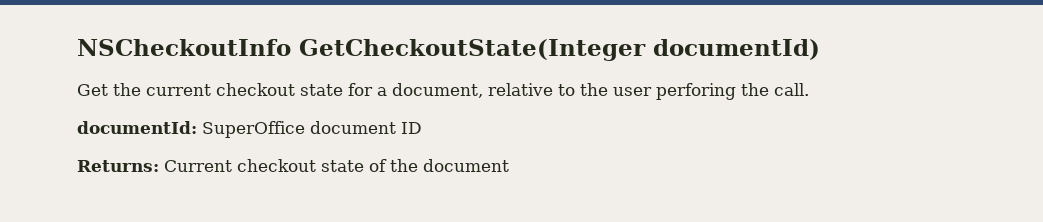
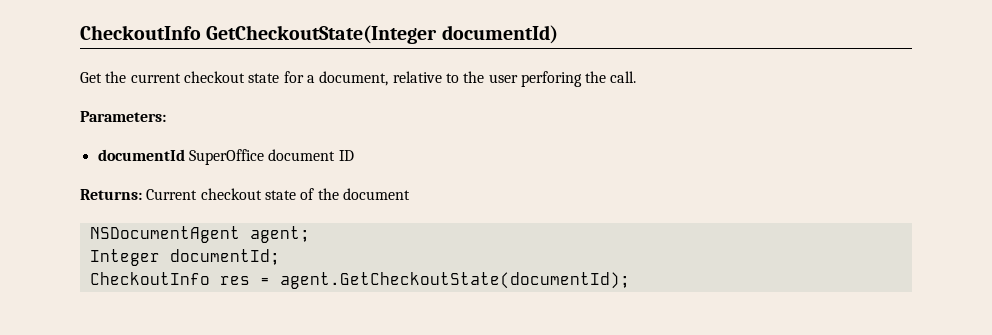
[77,39,291,56] NSCheckoutInfo -> [80,25,201,40] CheckoutInfo
[77,121,197,134] documentId: -> [80,111,166,122] [97,149,185,161] Parameters: // documentId
(509, 165) none -> [89,226,310,243] [89,249,280,266] [89,272,630,289] // NSDocumentAgent agent; // Integer documentId; // CheckoutInfo res = agent.GetCheckoutState(documentId);

